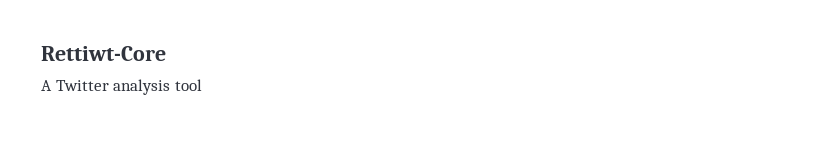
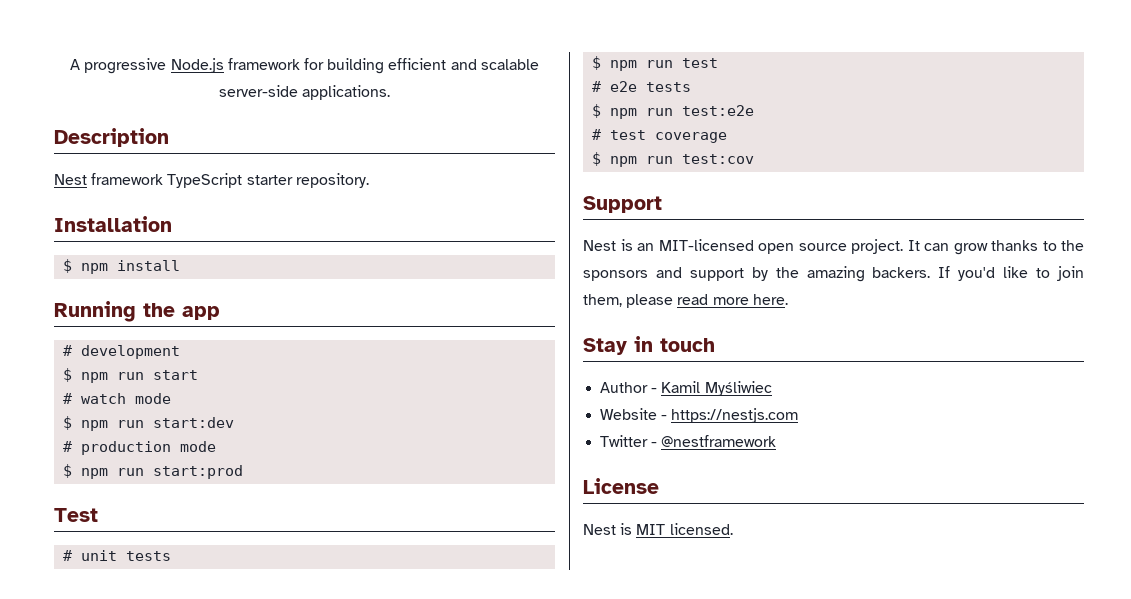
[41,46,166,61] [41,79,202,95] Rettiwt-Core // A Twitter analysis tool -> [70,58,539,74] [218,85,391,100] [54,128,169,147] [54,173,369,188] [54,216,172,232] [63,259,181,274] [54,301,220,322] [63,345,181,359] [63,368,199,383] [63,393,172,404] [63,416,235,431] [63,441,217,455] [63,464,244,479] [54,508,98,522] [63,550,172,561] [592,56,719,71] [592,81,692,92] [592,104,755,119] [592,129,728,143] [592,152,755,167] [583,196,662,213] [583,239,1084,255] [583,266,1084,282] [583,294,788,308] [583,336,715,355] [600,381,772,396] [600,408,799,423] [600,435,777,447] [583,478,659,494] [583,523,733,535] A progressive Node.js framework for building efficient and scalable server-side applications. // Description // Nest framework TypeScript starter repository. // Installation // $ npm install // Running the app // # development // $ npm run start // # watch mode // $ npm run start:dev // # production mode // $ npm run start:prod // Test // # unit tests // $ npm run test // # e2e tests // $ npm run test:e2e // # test coverage // $ npm run test:cov // Support // Nest is an MIT-licensed open source project. It can grow thanks to the sponsors and support by the amazing backers. If you'd like to join them, please read more here. // Stay in touch // Author - Kamil Myśliwiec // Website - https://nestjs.com // Twitter - @nestframework // License // Nest is MIT licensed.

